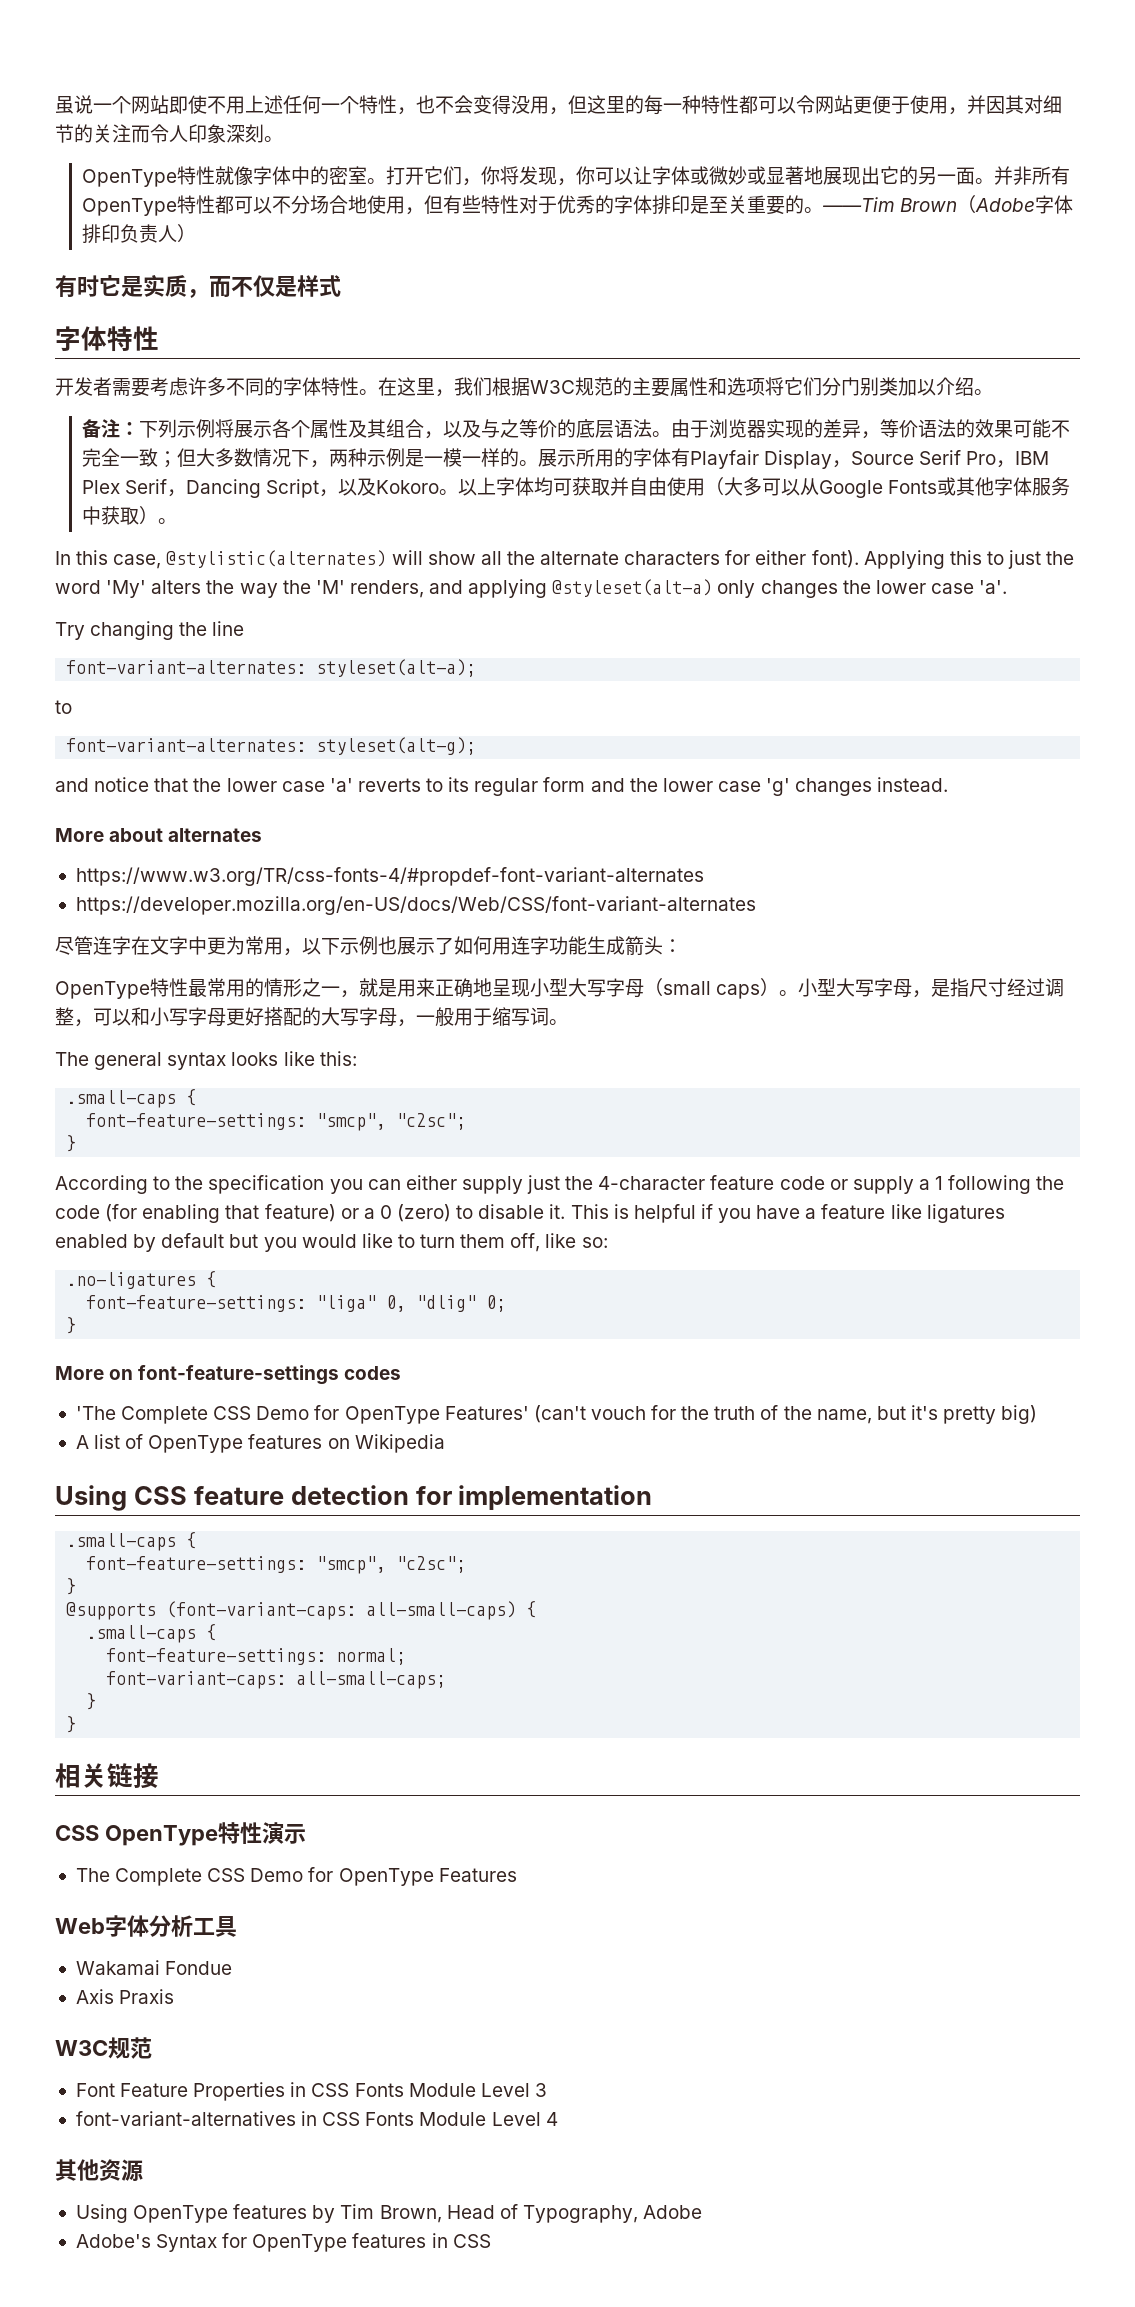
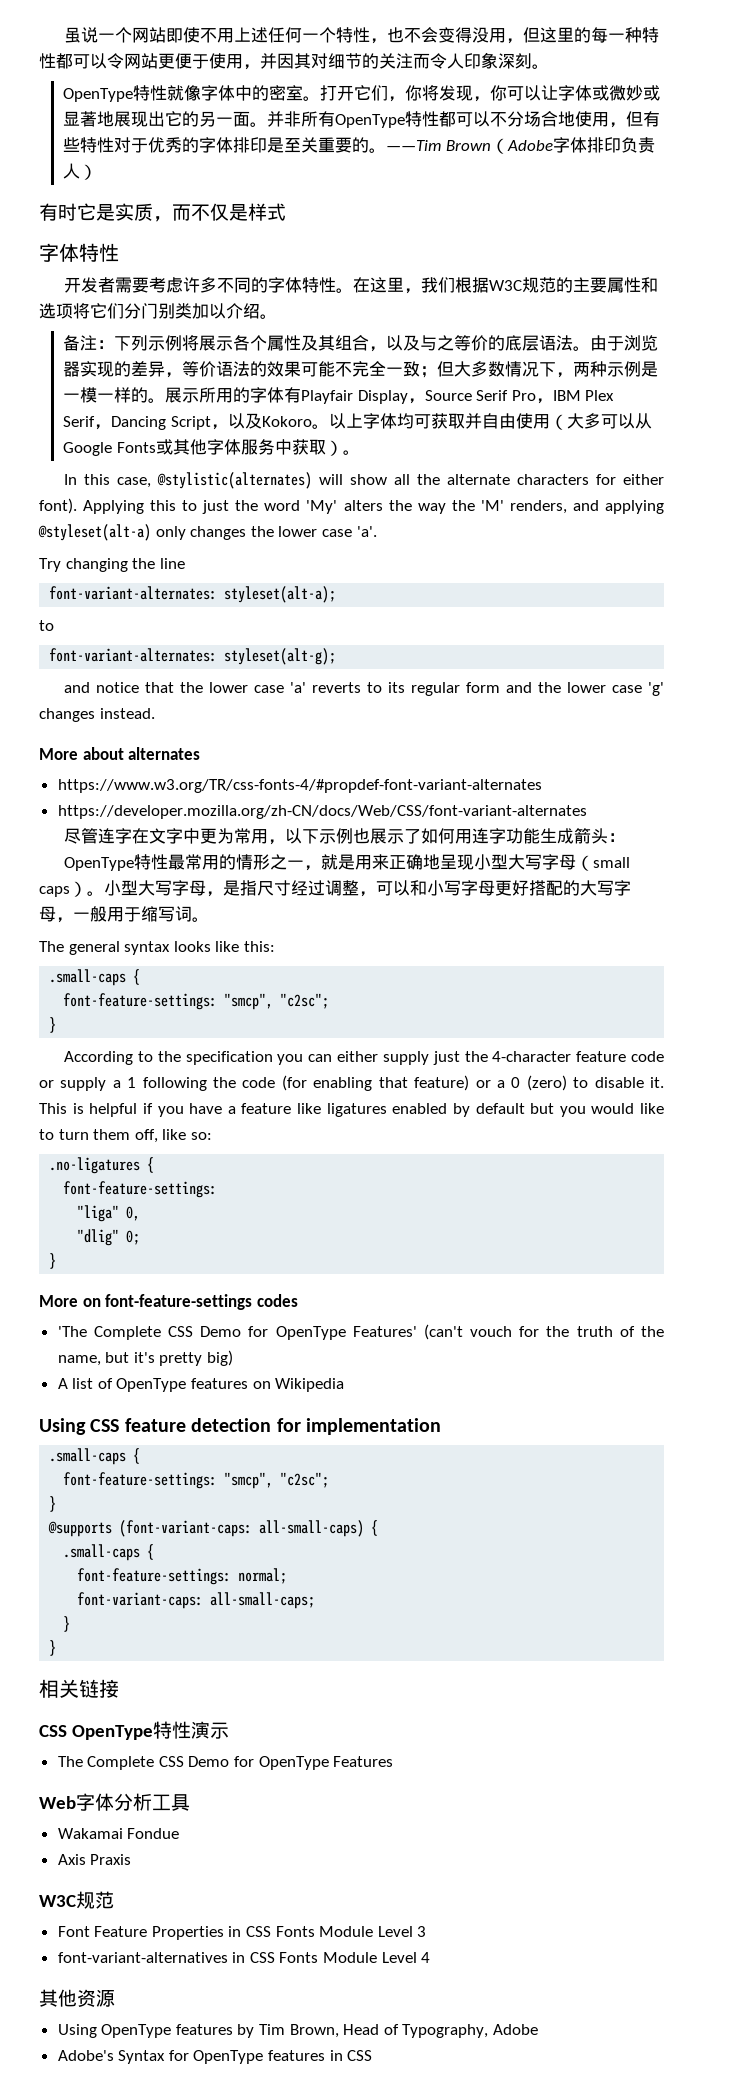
[75,896,756,915] https://developer.mozilla.org/en-US/docs/Web/CSS/font-variant-alternates -> [57,805,587,819] https://developer.mozilla.org/zh-CN/docs/Web/CSS/font-variant-alternates
(307, 1303) none -> (218, 1189) //
(407, 1303) none -> (141, 1213) //

